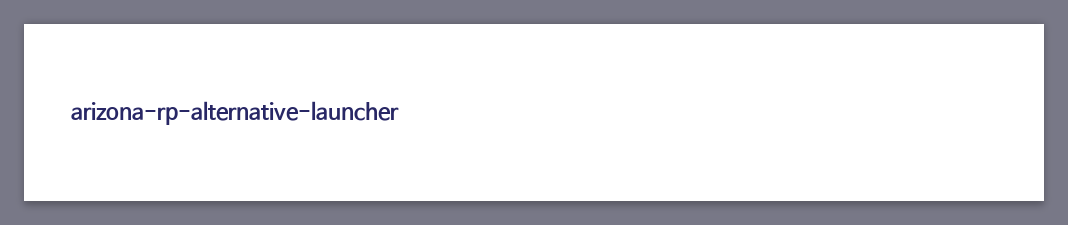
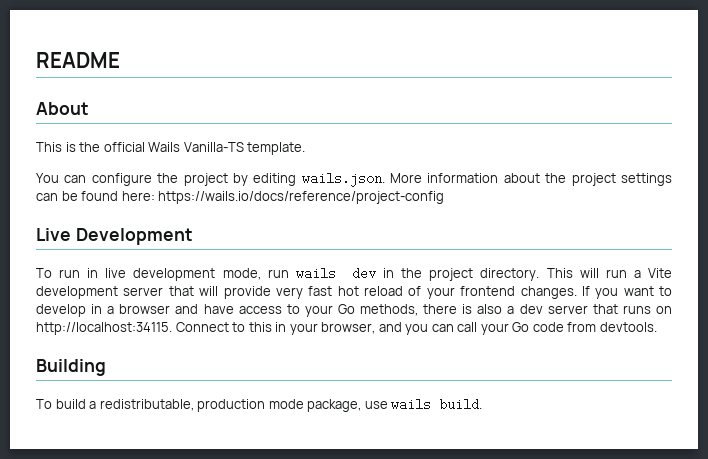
[71,101,399,125] arizona-rp-alternative-launcher -> [36,52,120,68] [36,102,89,115] [36,142,306,155] [36,172,672,187] [36,191,445,204] [36,228,193,245] [36,267,672,281] [36,286,672,299] [36,304,672,317] [36,322,657,335] [36,359,106,376] [36,398,483,412] README // About // This is the official Wails Vanilla-TS template. // You can configure the project by editing wails.json. More information about the project settings can be found here: https://wails.io/docs/reference/project-config // Live Development // To run in live development mode, run wails dev in the project directory. This will run a Vite development server that will provide very fast hot reload of your frontend changes. If you want to develop in a browser and have access to your Go methods, there is also a dev server that runs on http://localhost:34115. Connect to this in your browser, and you can call your Go code from devtools. // Building // To build a redistributable, production mode package, use wails build.

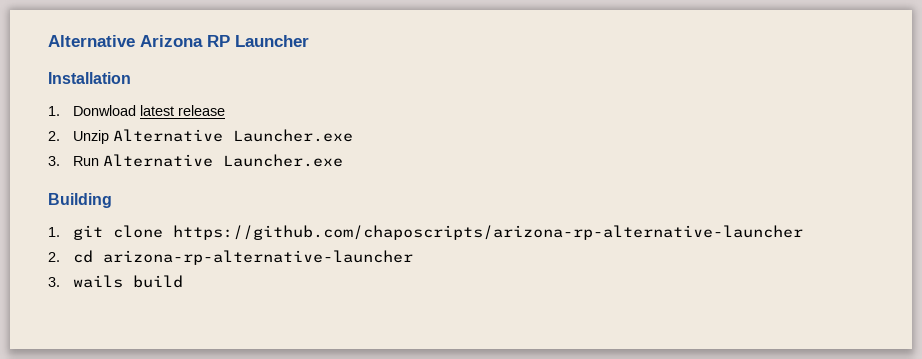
[36,52,120,68] [36,102,89,115] [36,142,306,155] [36,172,672,187] [36,191,445,204] [36,228,193,245] [36,267,672,281] [36,286,672,299] [36,304,672,317] [36,322,657,335] [36,359,106,376] [36,398,483,412] README // About // This is the official Wails Vanilla-TS template. // You can configure the project by editing wails.json. More information about the project settings can be found here: https://wails.io/docs/reference/project-config // Live Development // To run in live development mode, run wails dev in the project directory. This will run a Vite development server that will provide very fast hot reload of your frontend changes. If you want to develop in a browser and have access to your Go methods, there is also a dev server that runs on http://localhost:34115. Connect to this in your browser, and you can call your Go code from devtools. // Building // To build a redistributable, production mode package, use wails build. -> [48,35,309,47] [48,72,131,84] [48,105,226,116] [48,129,354,144] [48,154,344,167] [48,193,112,208] [48,225,804,240] [48,250,414,265] [48,275,184,288] Alternative Arizona RP Launcher // Installation // 1. Donwload latest release // 2. Unzip Alternative Launcher.exe // 3. Run Alternative Launcher.exe // Building // 1. git clone https://github.com/chaposcripts/arizona-rp-alternative-launcher // 2. cd arizona-rp-alternative-launcher // 3. wails build

